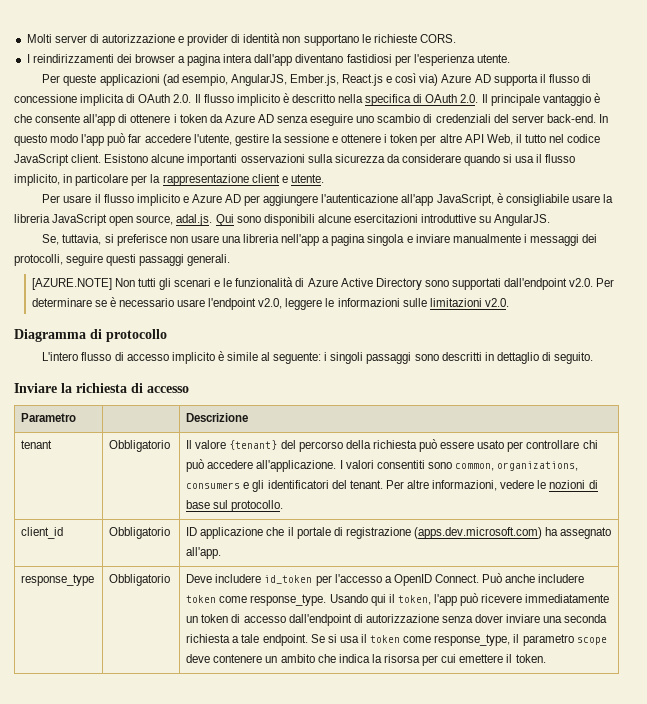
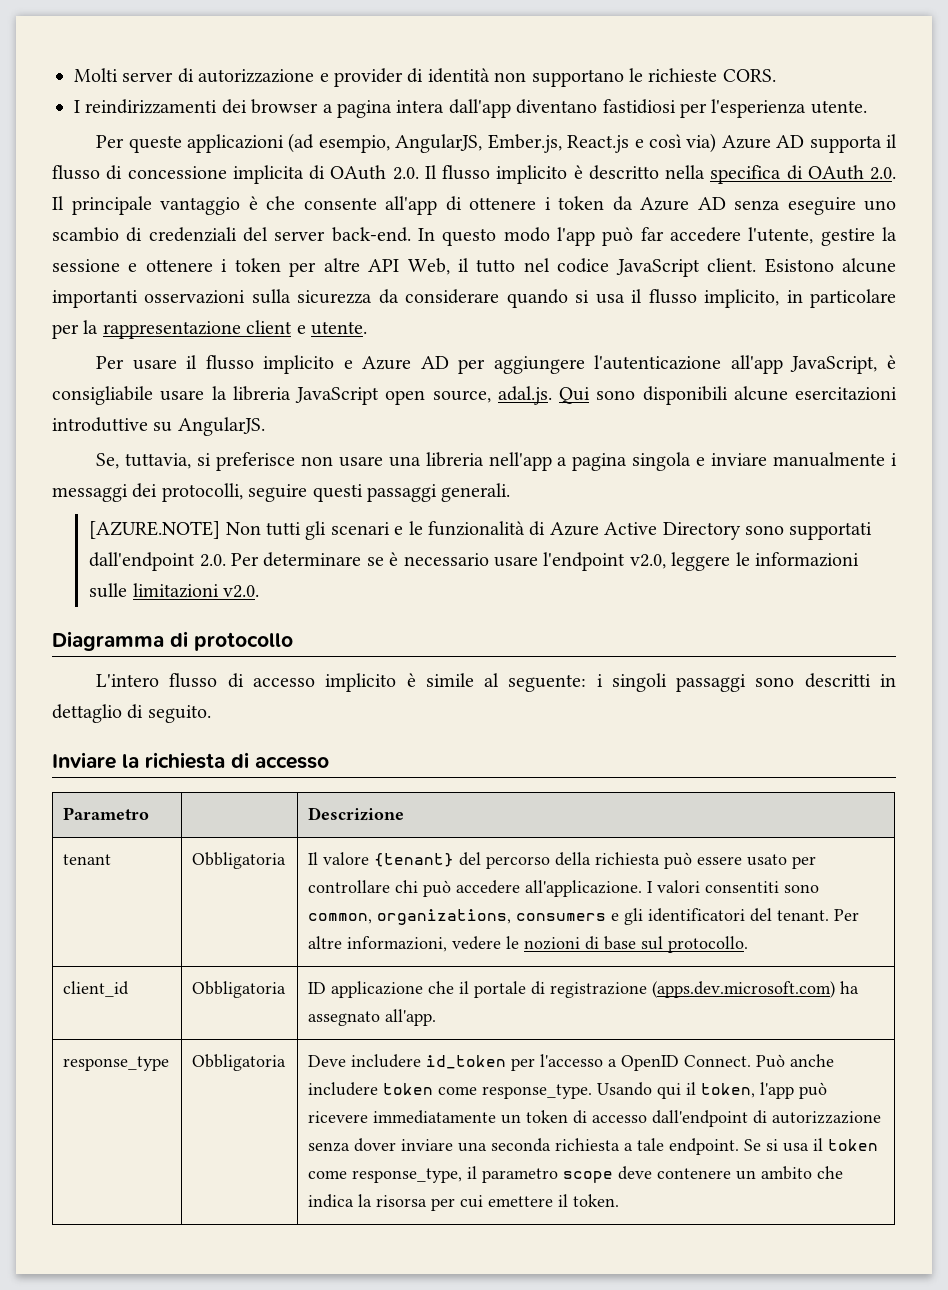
[569,278,594,287] v2.0. -> [199,554,226,567] 2.0.
[109,440,171,452] Obbligatorio -> [192,852,287,869] Obbligatoria
[109,527,171,539] Obbligatorio -> [192,981,287,998] Obbligatoria
[109,574,171,586] Obbligatorio -> [192,1054,287,1071] Obbligatoria

